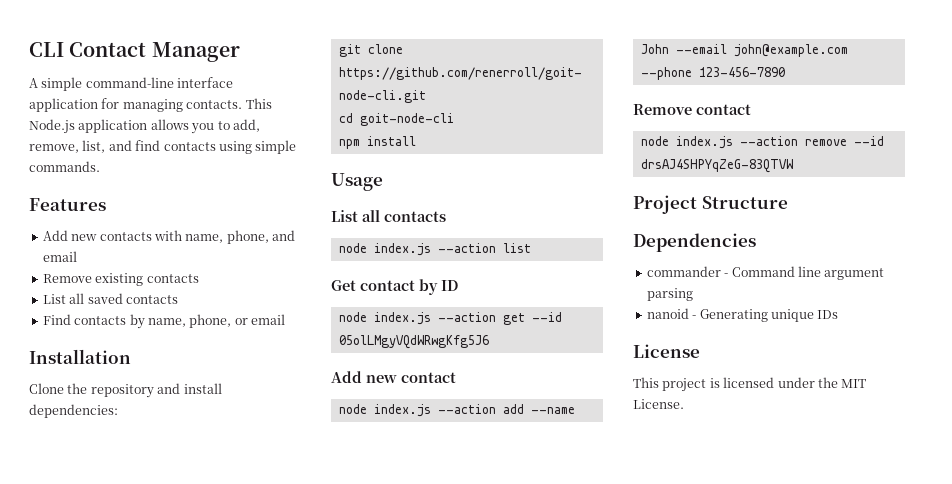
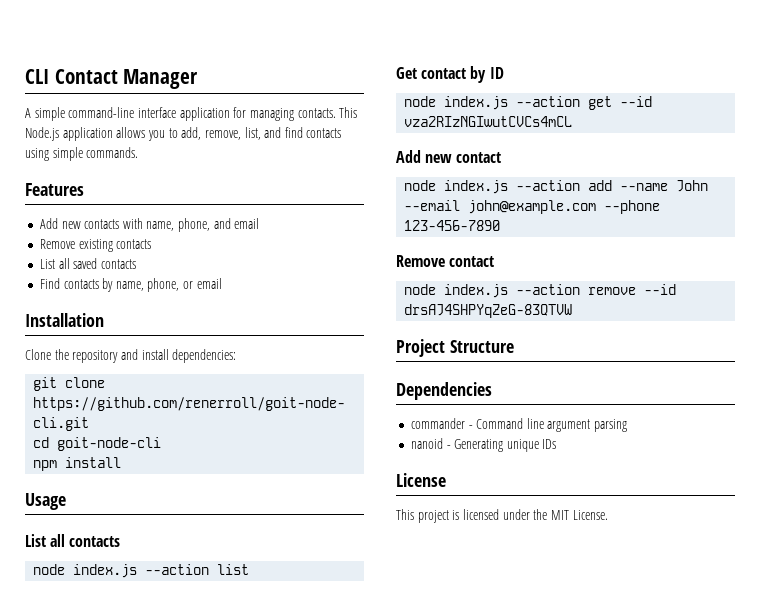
[338,335,489,349] 05olLMgyVQdWRwgKfg5J6 -> [404,116,573,127] vza2RIzNGIwutCVCs4mCL

